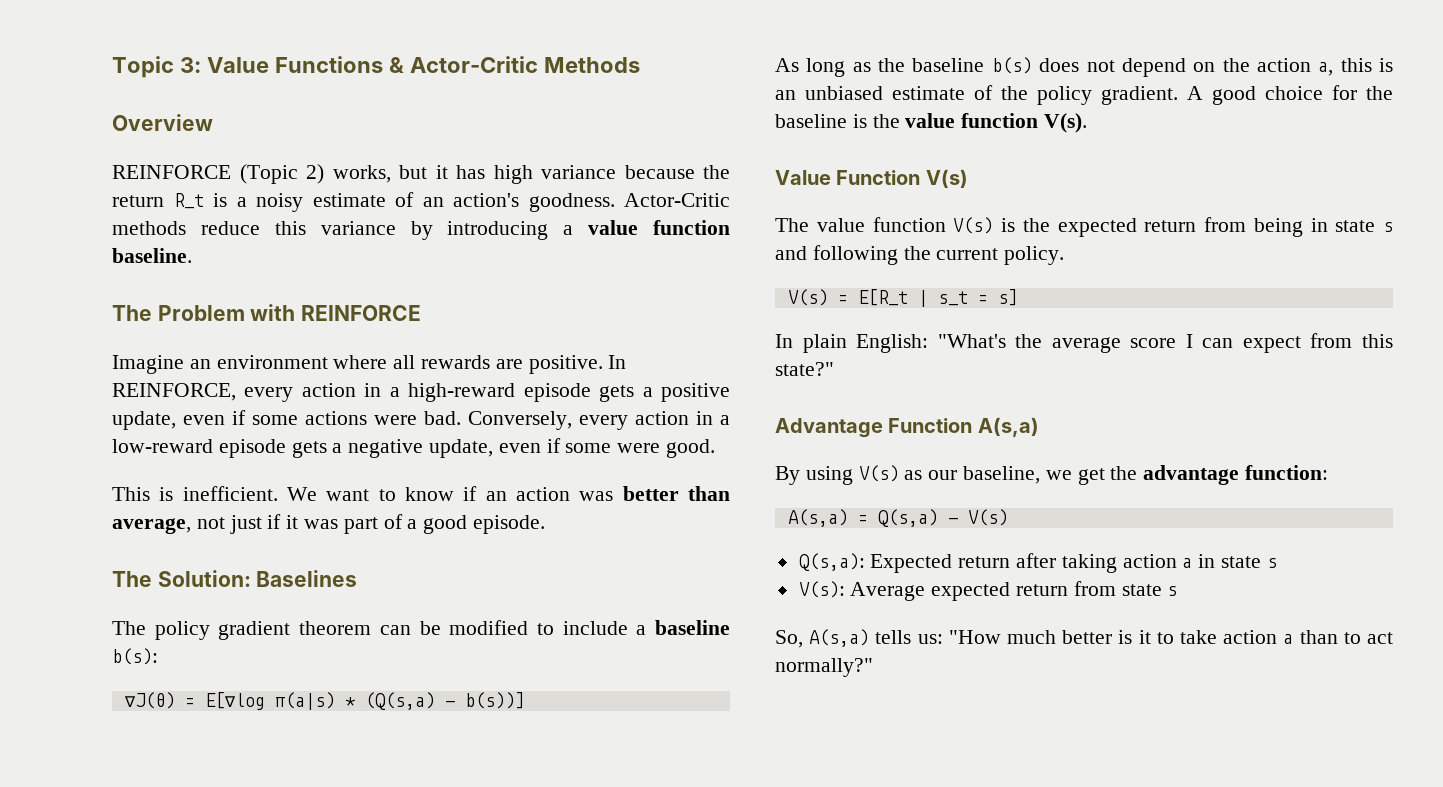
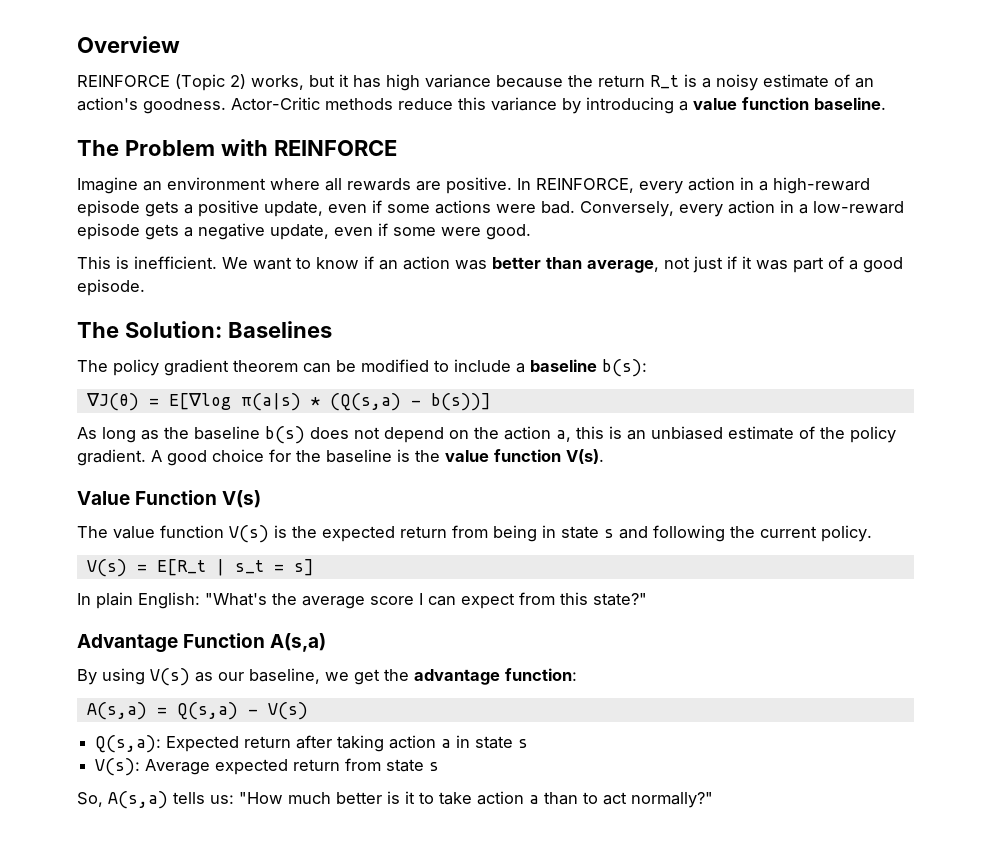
[112,56,640,78] Topic 3: Value Functions & Actor-Critic Methods // -> (77, 44) none

